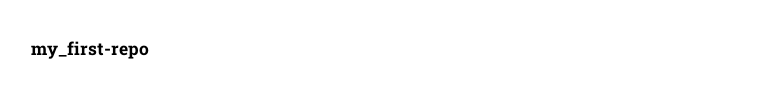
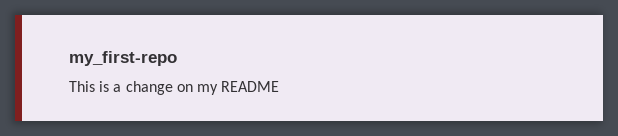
(149, 50) none -> [69,81,280,95] // This is a change on my README

